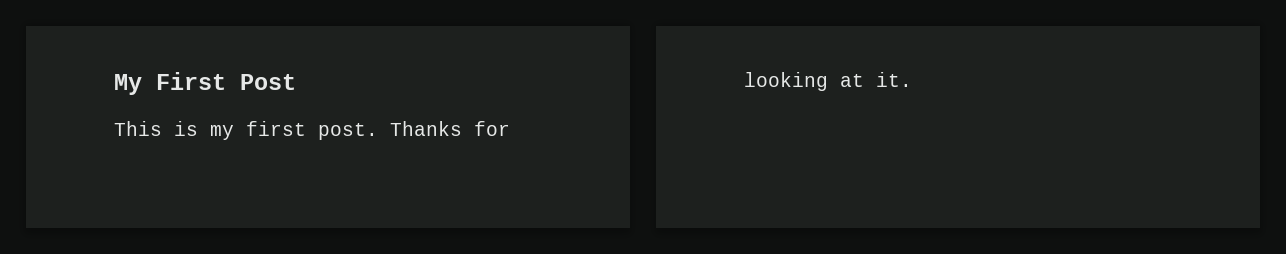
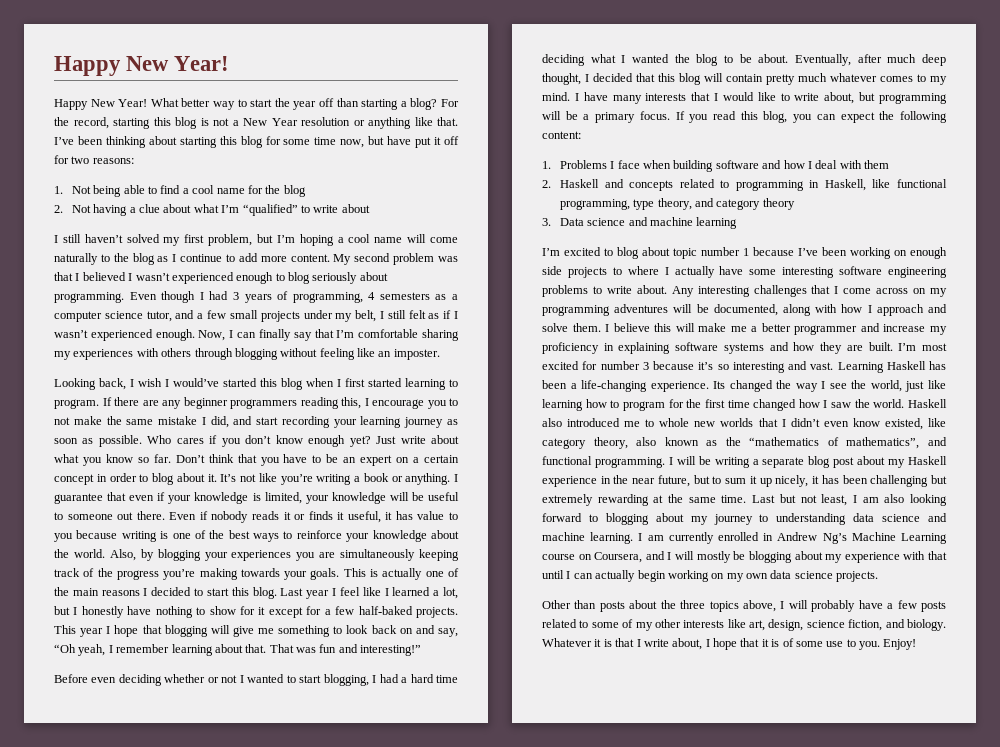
[114,72,296,95] [114,121,510,140] [744,72,912,91] My First Post // This is my first post. Thanks for looking at it. -> [54,56,230,76] [54,98,460,110] [54,117,458,129] [54,136,460,148] [54,155,134,164] [54,185,306,197] [54,204,370,216] [54,234,458,246] [54,253,458,265] [54,272,388,284] [54,291,458,303] [54,310,458,322] [54,329,459,341] [54,348,440,360] [54,378,458,390] [54,397,458,409] [54,416,459,428] [54,435,459,447] [54,454,459,466] [54,473,458,485] [54,492,459,504] [54,511,458,523] [54,530,459,542] [54,549,459,561] [54,568,460,580] [54,587,458,599] [54,606,458,618] [54,625,458,637] [54,644,422,656] [54,674,458,686] [542,54,946,66] [542,73,947,85] [542,92,947,104] [542,111,947,123] [542,131,581,139] [542,160,890,172] [542,179,948,191] [559,198,795,210] [542,217,738,229] [542,247,947,259] [542,266,947,278] [542,285,948,297] [542,304,947,316] [542,323,947,335] [542,342,947,354] [542,361,946,373] [542,380,947,392] [542,399,948,411] [542,418,946,430] [542,437,947,449] [542,456,947,468] [542,475,947,487] [542,494,947,506] [542,513,947,525] [542,532,947,544] [542,551,948,563] [542,570,879,582] [542,600,946,612] [542,619,946,631] [542,638,917,650] Happy New Year! // Happy New Year! What better way to start the year off than starting a blog? For the record, starting this blog is not a New Year resolution or anything like that. I’ve been thinking about starting this blog for some time now, but have put it off for two reasons: // 1. Not being able to find a cool name for the blog // 2. Not having a clue about what I’m “qualified” to write about // I still haven’t solved my first problem, but I’m hoping a cool name will come naturally to the blog as I continue to add more content. My second problem was that I believed I wasn’t experienced enough to blog seriously about programming. Even though I had 3 years of programming, 4 semesters as a computer science tutor, and a few small projects under my belt, I still felt as if I wasn’t experienced enough. Now, I can finally say that I’m comfortable sharing my experiences with others through blogging without feeling like an imposter. // Looking back, I wish I would’ve started this blog when I first started learning to program. If there are any beginner programmers reading this, I encourage you to not make the same mistake I did, and start recording your learning journey as soon as possible. Who cares if you don’t know enough yet? Just write about what you know so far. Don’t think that you have to be an expert on a certain concept in order to blog about it. It’s not like you’re writing a book or anything. I guarantee that even if your knowledge is limited, your knowledge will be useful to someone out there. Even if nobody reads it or finds it useful, it has value to you because writing is one of the best ways to reinforce your knowledge about the world. Also, by blogging your experiences you are simultaneously keeping track of the progress you’re making towards your goals. This is actually one of the main reasons I decided to start this blog. Last year I feel like I learned a lot, but I honestly have nothing to show for it except for a few half-baked projects. This year I hope that blogging will give me something to look back on and say, “Oh yeah, I remember learning about that. That was fun and interesting!” // Before even deciding whether or not I wanted to start blogging, I had a hard time deciding what I wanted the blog to be about. Eventually, after much deep thought, I decided that this blog will contain pretty much whatever comes to my mind. I have many interests that I would like to write about, but programming will be a primary focus. If you read this blog, you can expect the following content: // 1. Problems I face when building software and how I deal with them // 2. Haskell and concepts related to programming in Haskell, like functional programming, type theory, and category theory // 3. Data science and machine learning // I’m excited to blog about topic number 1 because I’ve been working on enough side projects to where I actually have some interesting software engineering problems to write about. Any interesting challenges that I come across on my programming adventures will be documented, along with how I approach and solve them. I believe this will make me a better programmer and increase my proficiency in explaining software systems and how they are built. I’m most excited for number 3 because it’s so interesting and vast. Learning Haskell has been a life-changing experience. Its changed the way I see the world, just like learning how to program for the first time changed how I saw the world. Haskell also introduced me to whole new worlds that I didn’t even know existed, like category theory, also known as the “mathematics of mathematics”, and functional programming. I will be writing a separate blog post about my Haskell experience in the near future, but to sum it up nicely, it has been challenging but extremely rewarding at the same time. Last but not least, I am also looking forward to blogging about my journey to understanding data science and machine learning. I am currently enrolled in Andrew Ng’s Machine Learning course on Coursera, and I will mostly be blogging about my experience with that until I can actually begin working on my own data science projects. // Other than posts about the three topics above, I will probably have a few posts related to some of my other interests like art, design, science fiction, and biology. Whatever it is that I write about, I hope that it is of some use to you. Enjoy!

